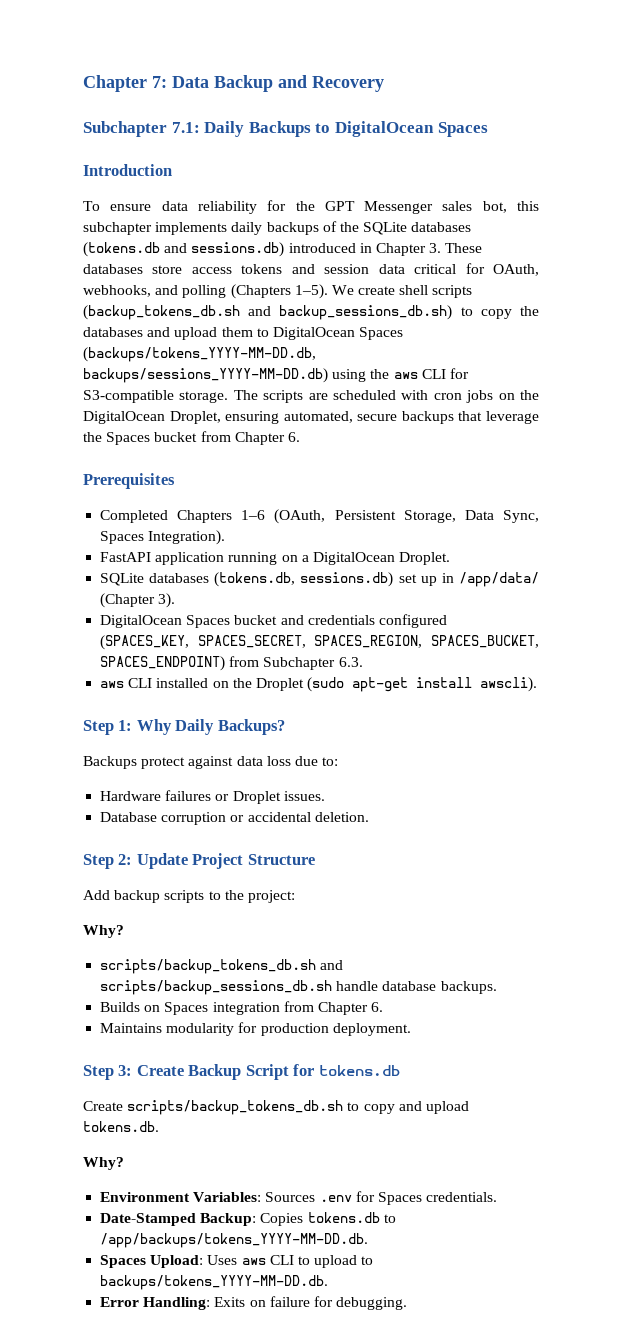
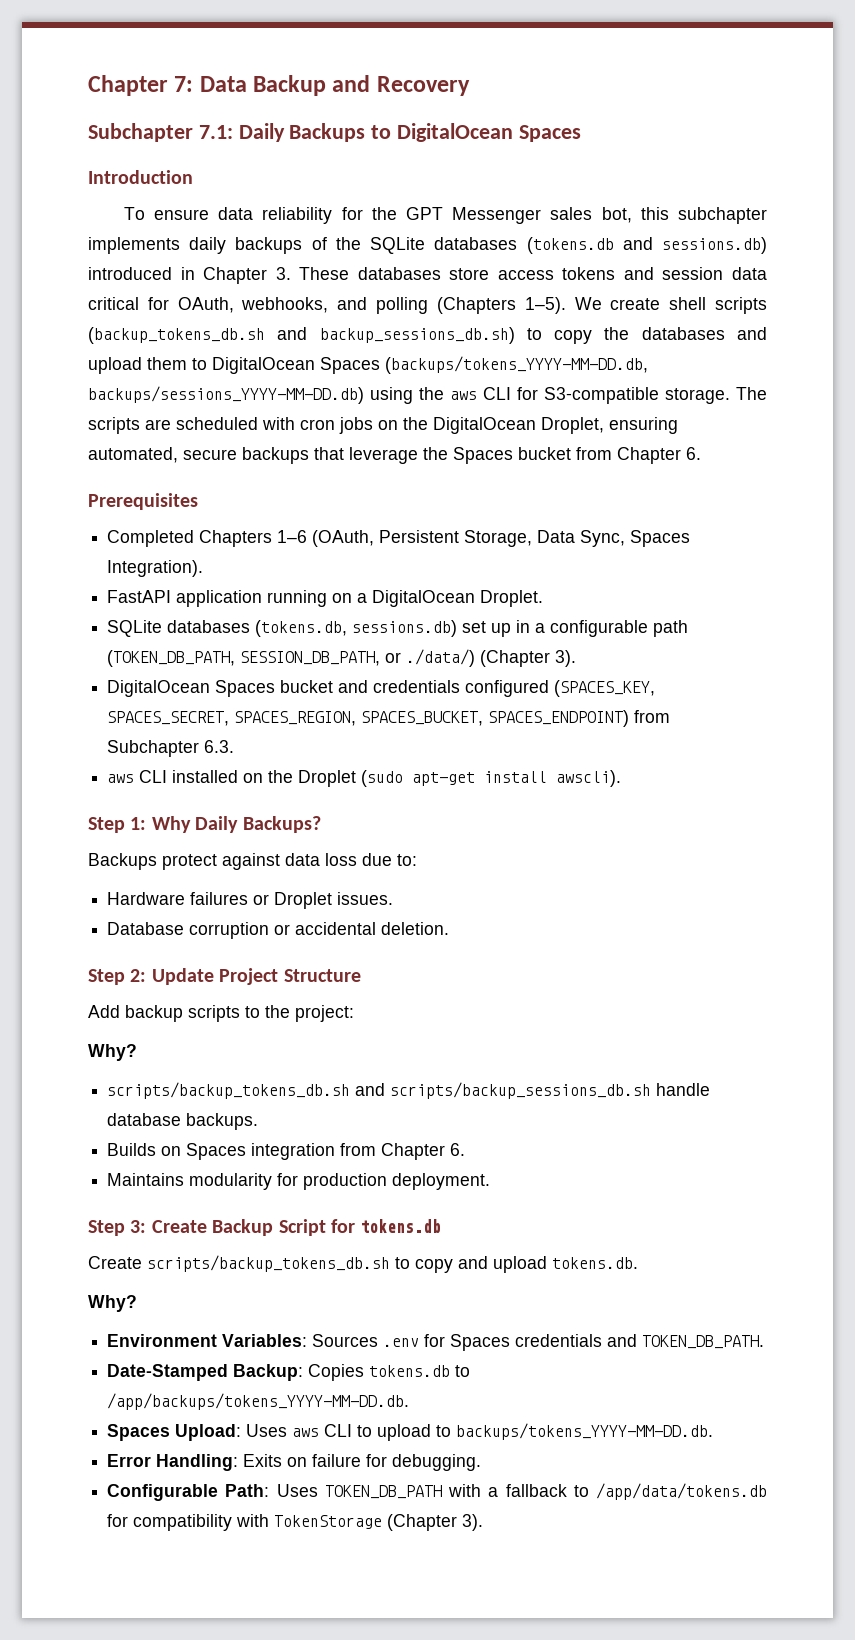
[459,572,539,587] /app/data/ -> [535,620,689,637] [107,649,476,667] a configurable path (TOKEN_DB_PATH, SESSION_DB_PATH, or ./data/)
[426,1192,498,1202] credentials. -> [515,1334,765,1349] credentials and TOKEN_DB_PATH.
(408, 1303) none -> [107,1483,767,1501] [107,1514,484,1531] // Configurable Path: Uses TOKEN_DB_PATH with a fallback to /app/data/tokens.db for compatibility with TokenStorage (Chapter 3).

